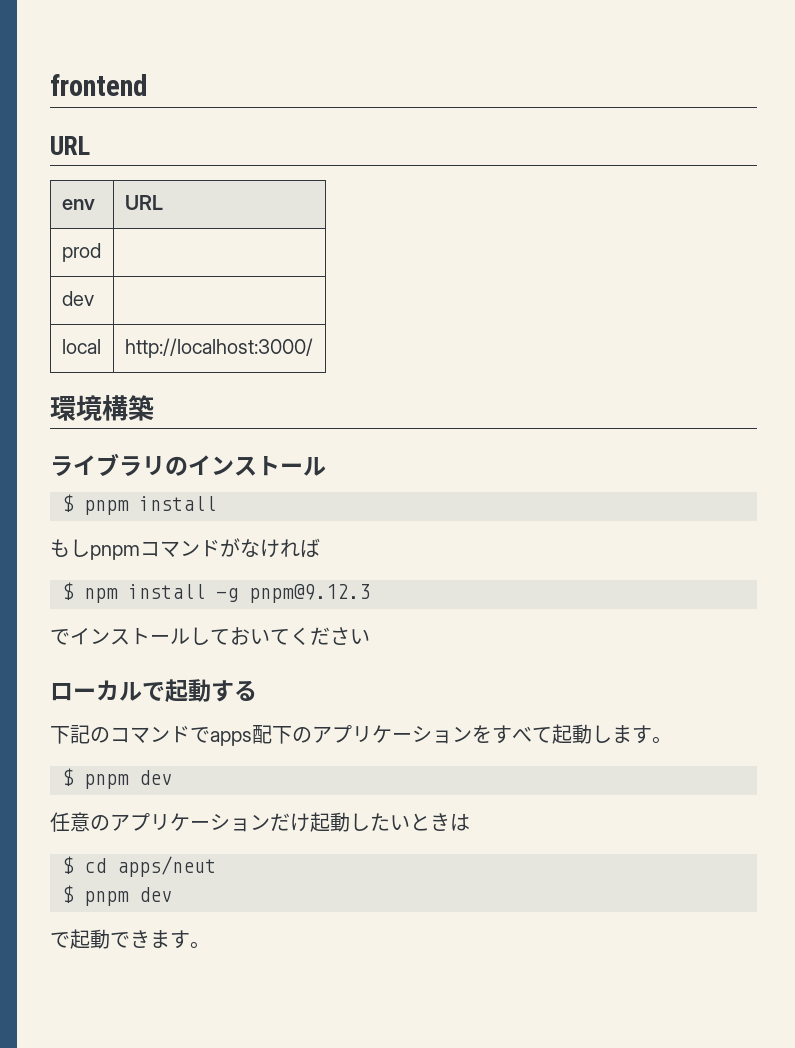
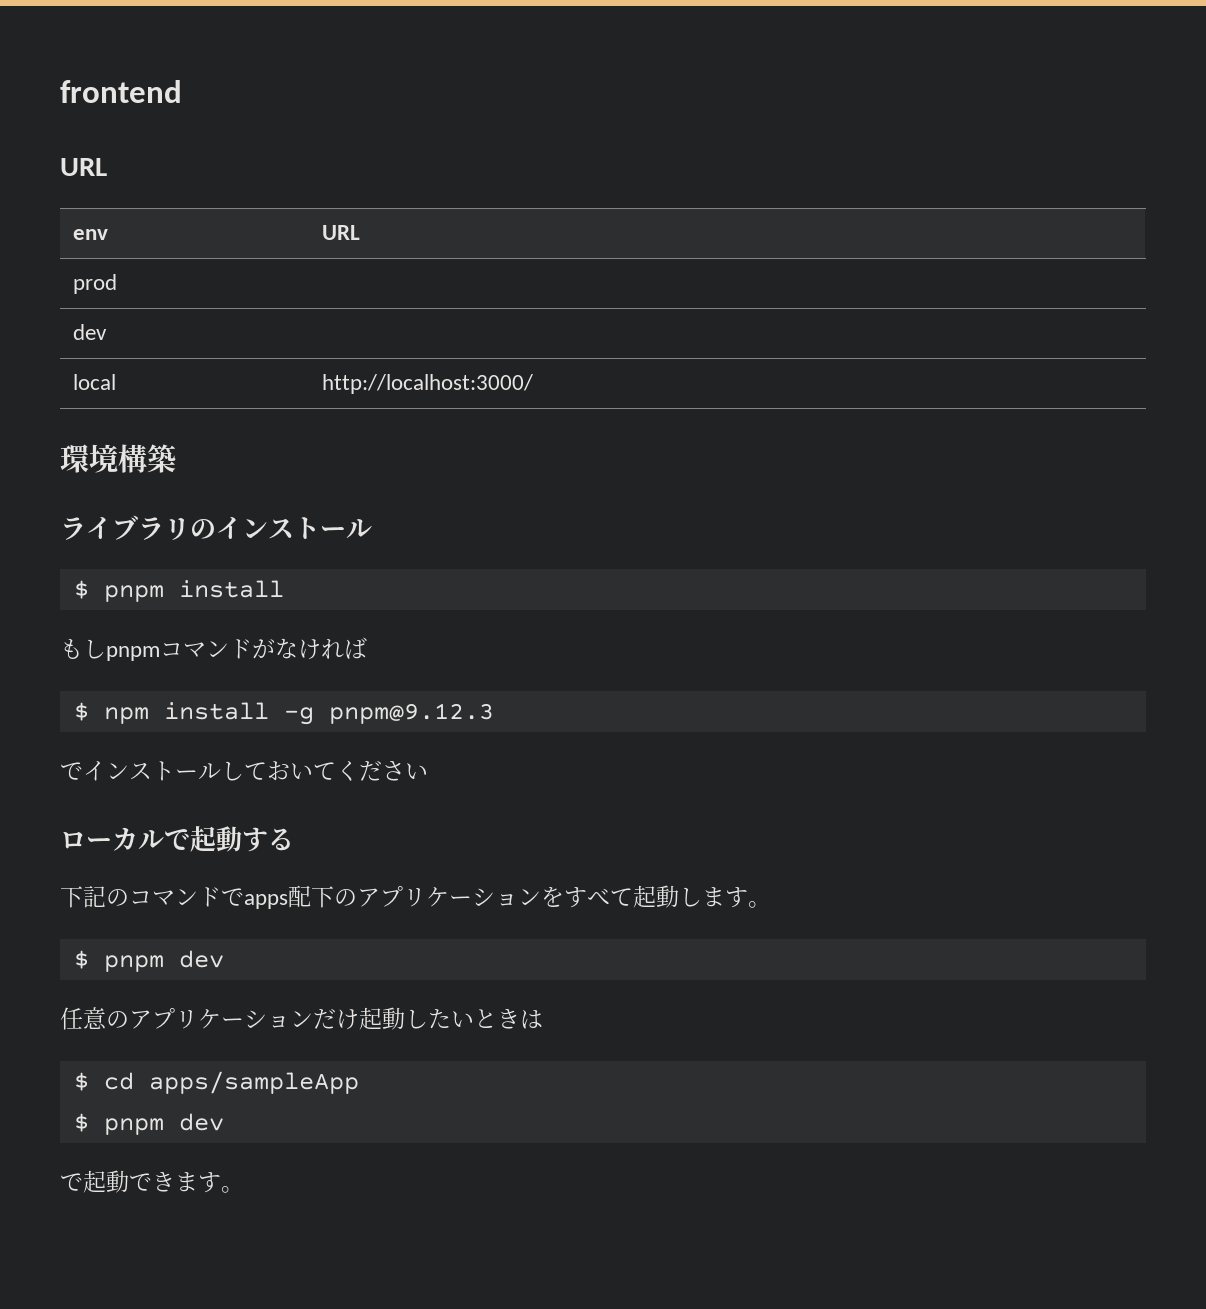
[117,856,216,877] apps/neut -> [148,1071,359,1094] apps/sampleApp

